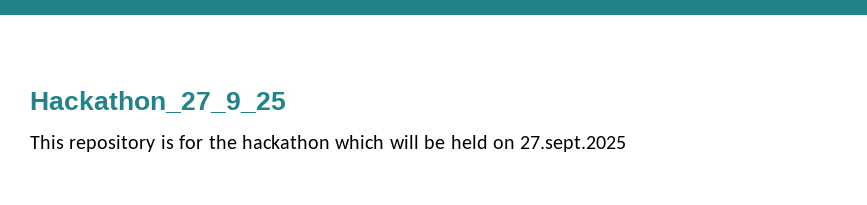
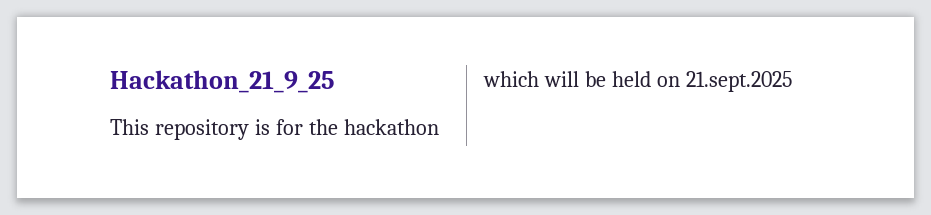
[30,91,286,113] Hackathon_27_9_25 -> [110,70,335,93] Hackathon_21_9_25
[520,136,627,152] 27.sept.2025 -> [685,71,792,92] 21.sept.2025

